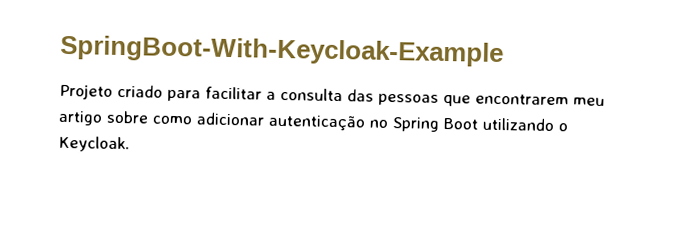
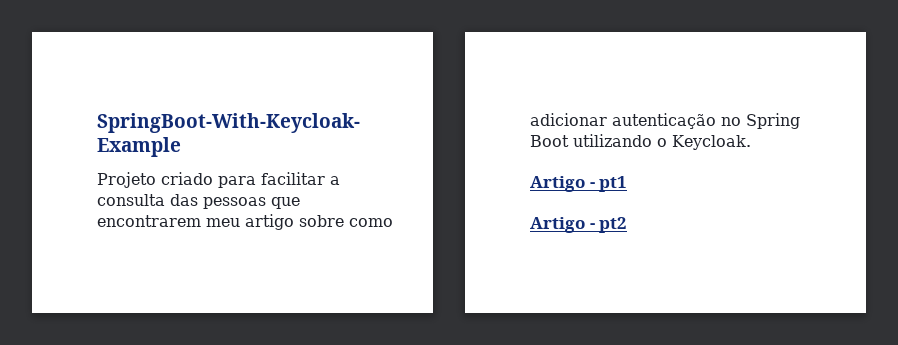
(130, 144) none -> [530,176,628,192] [530,217,628,233] // Artigo - pt1 // Artigo - pt2

